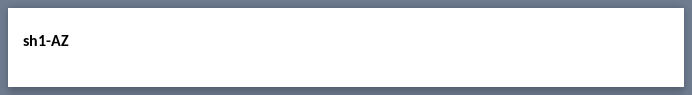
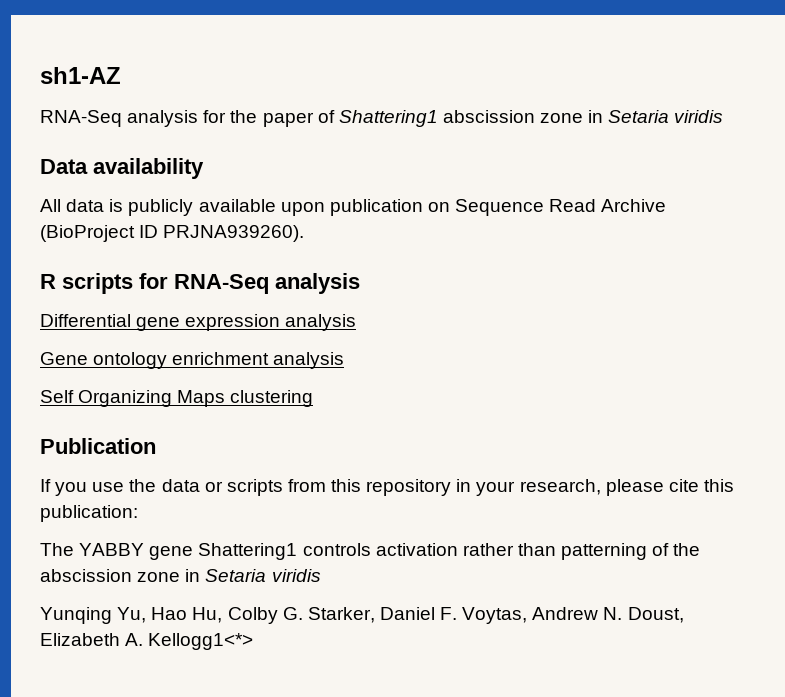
(69, 40) none -> [40,110,724,127] [40,158,204,179] [40,199,667,216] [40,225,305,242] [40,273,360,294] [40,314,357,331] [40,352,345,369] [40,390,314,407] [40,438,156,454] [40,479,734,496] [40,505,138,522] [40,543,701,560] [40,569,321,582] [40,607,684,624] [40,633,254,650] // RNA-Seq analysis for the paper of Shattering1 abscission zone in Setaria viridis // Data availability // All data is publicly available upon publication on Sequence Read Archive (BioProject ID PRJNA939260). // R scripts for RNA-Seq analysis // Differential gene expression analysis // Gene ontology enrichment analysis // Self Organizing Maps clustering // Publication // If you use the data or scripts from this repository in your research, please cite this publication: // The YABBY gene Shattering1 controls activation rather than patterning of the abscission zone in Setaria viridis // Yunqing Yu, Hao Hu, Colby G. Starker, Daniel F. Voytas, Andrew N. Doust, Elizabeth A. Kellogg1<*>

